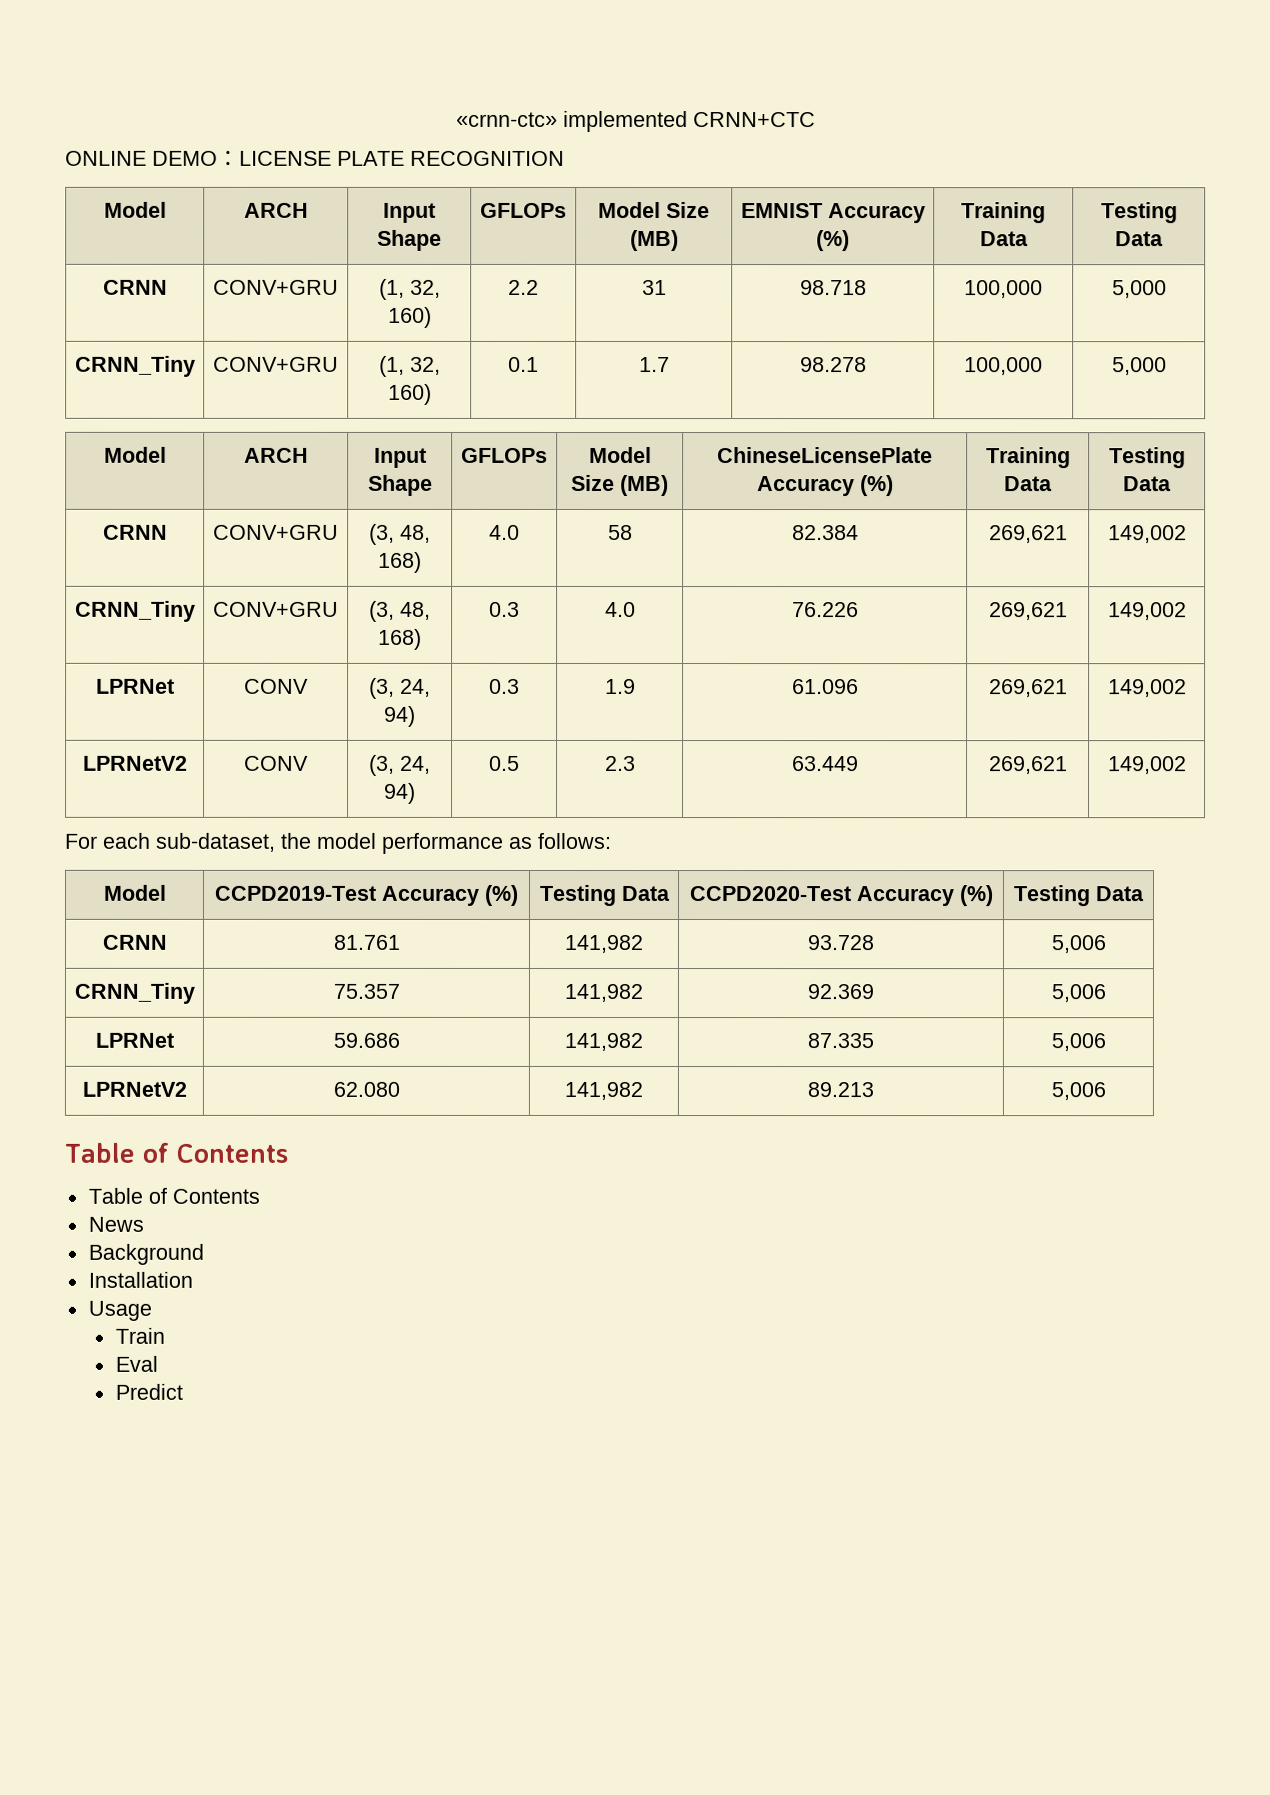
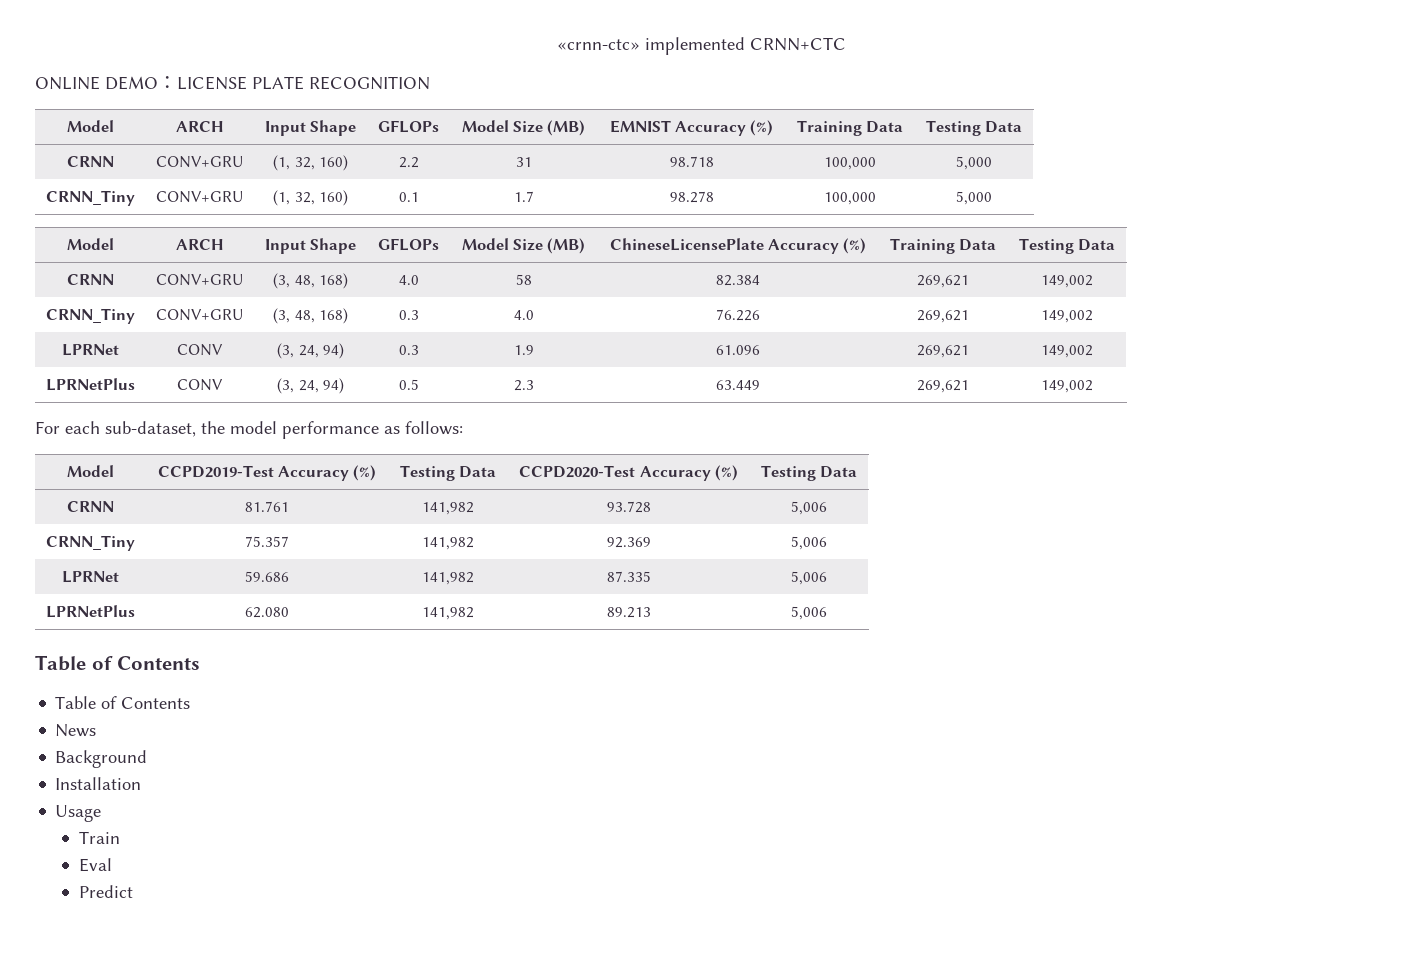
[82,755,188,771] LPRNetV2 -> [46,378,135,391] LPRNetPlus
[81,1081,187,1097] LPRNetV2 -> [46,605,135,618] LPRNetPlus

